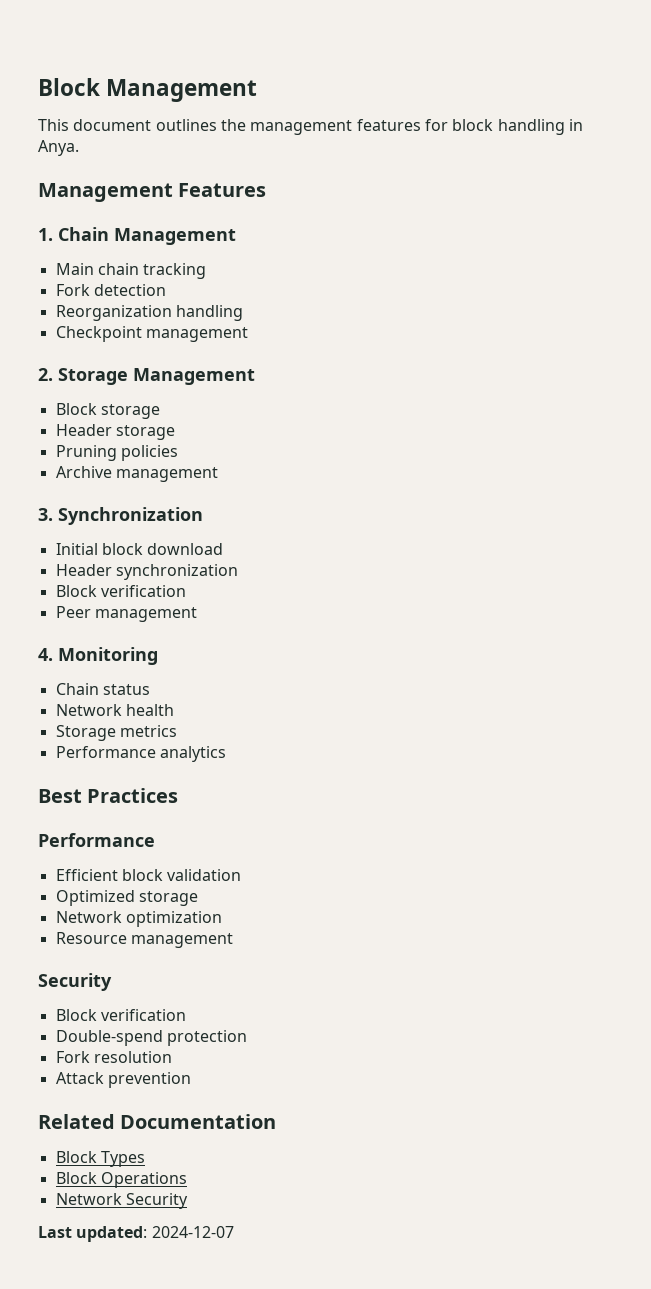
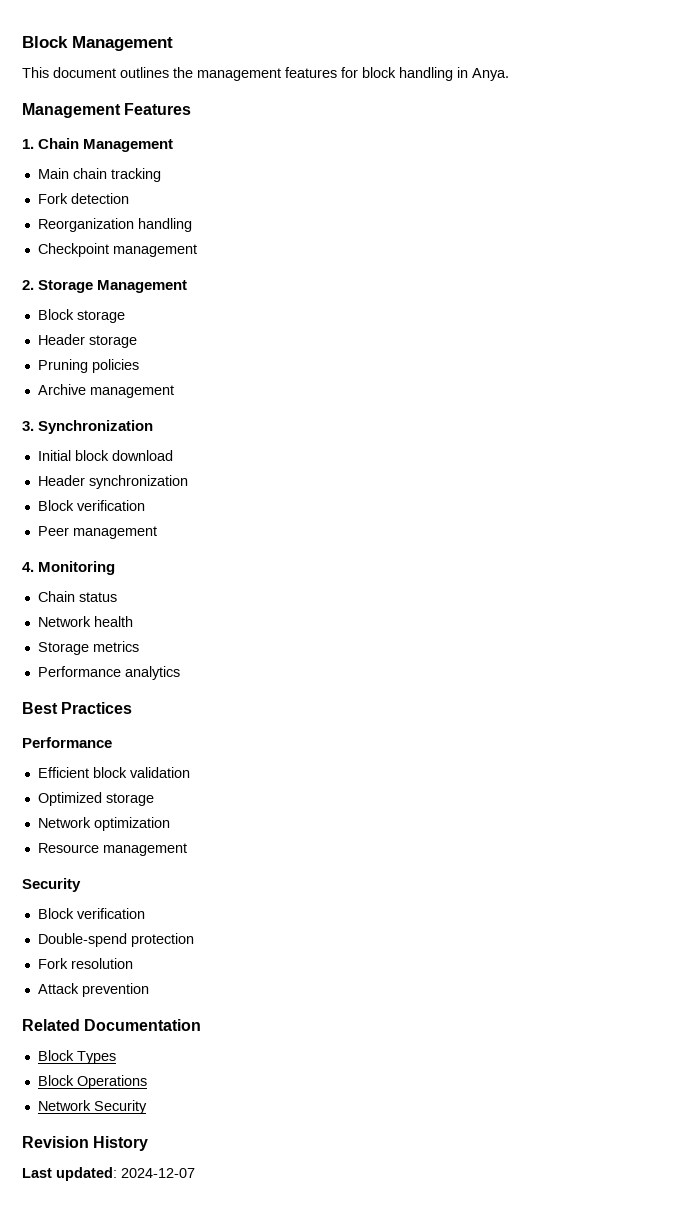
(188, 1201) none -> [22,1136,149,1151] // Revision History

